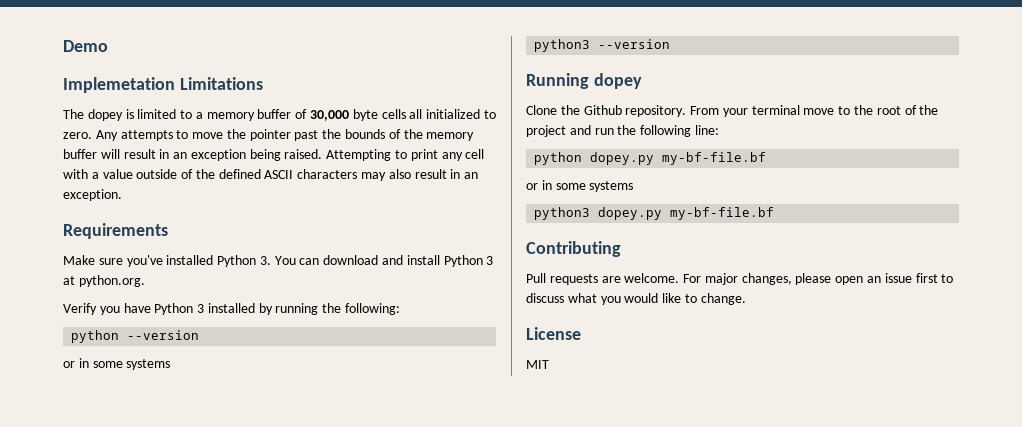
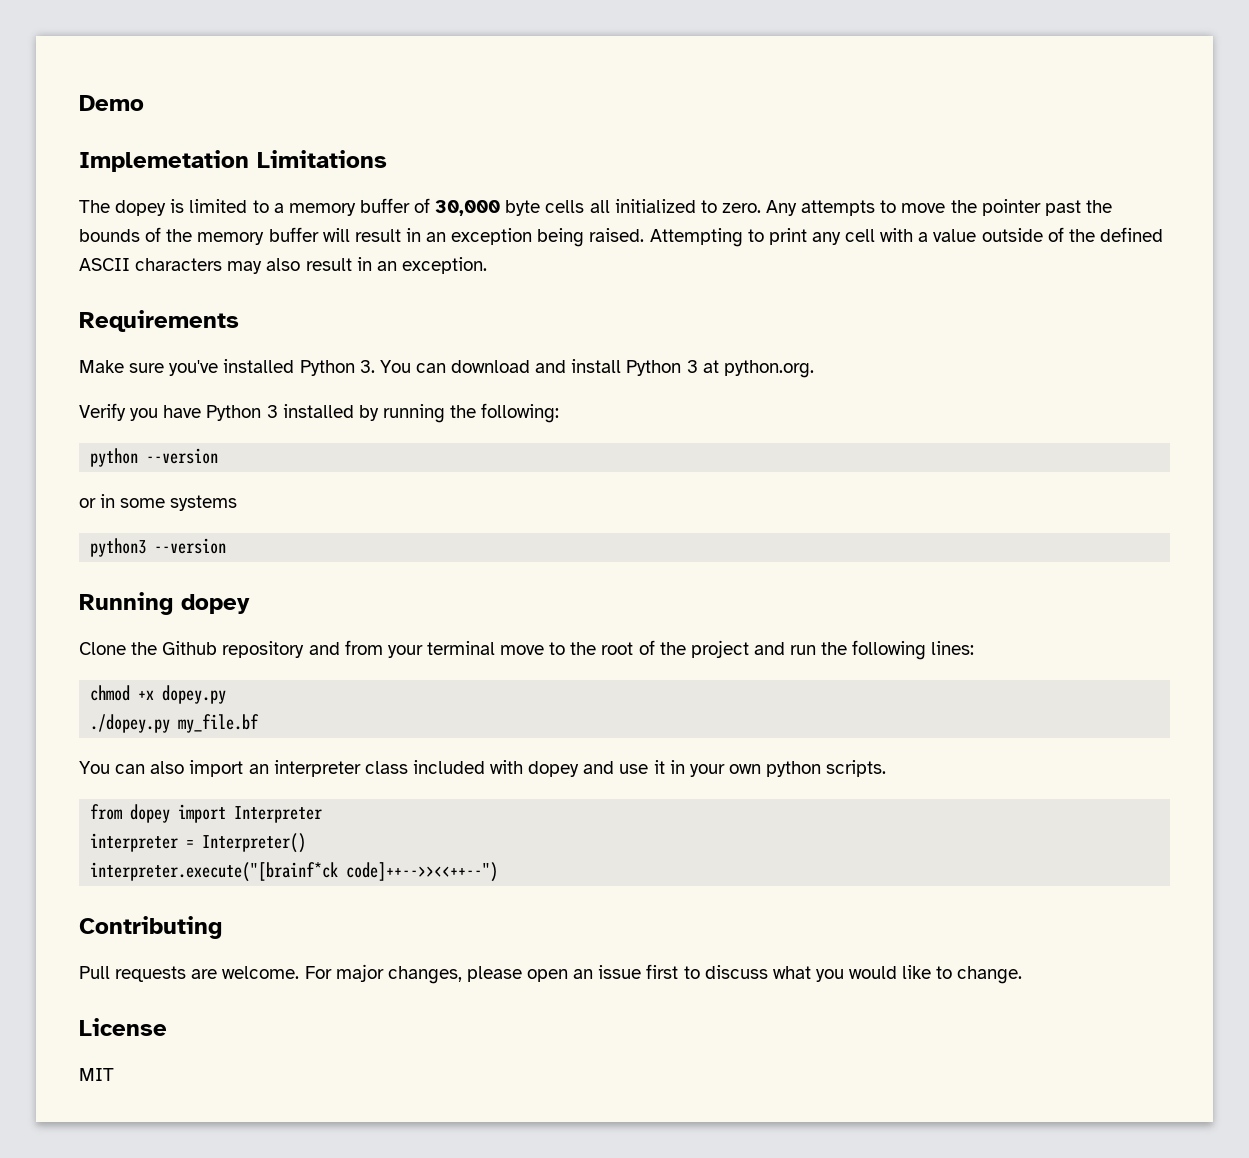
[625,105,720,117] repository. From -> [222,640,383,658] repository and from
[694,125,719,135] [534,152,767,165] [526,180,634,192] [534,207,775,220] line: // python dopey.py my-bf-file.bf // or in some systems // python3 dopey.py my-bf-file.bf -> [931,641,975,655] [90,685,227,704] [90,714,260,733] [79,760,887,777] [90,804,323,823] [90,833,307,853] [90,862,499,882] lines: // chmod +x dopey.py // ./dopey.py my_file.bf // You can also import an interpreter class included with dopey and use it in your own python scripts. // from dopey import Interpreter // interpreter = Interpreter() // interpreter.execute("[brainf*ck code]++-->><<++--")

